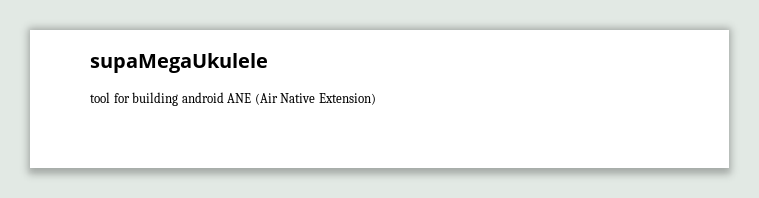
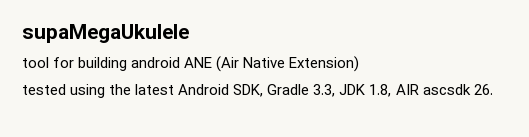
(376, 99) none -> [22,84,493,98] // tested using the latest Android SDK, Gradle 3.3, JDK 1.8, AIR ascsdk 26.

